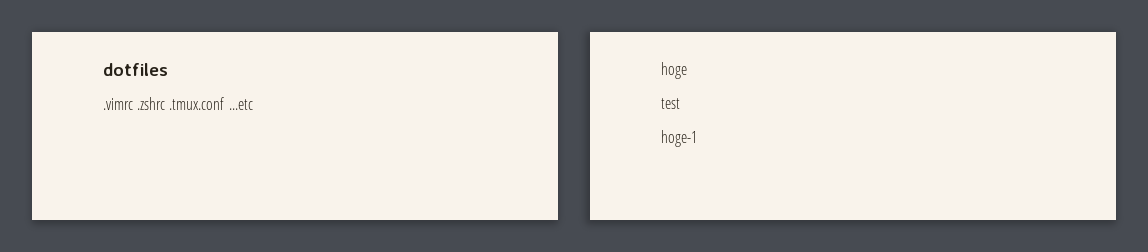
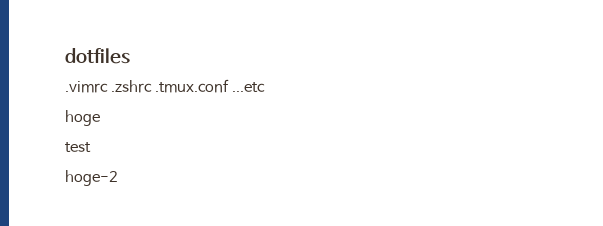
[661,130,697,147] hoge-1 -> [65,170,118,186] hoge-2

